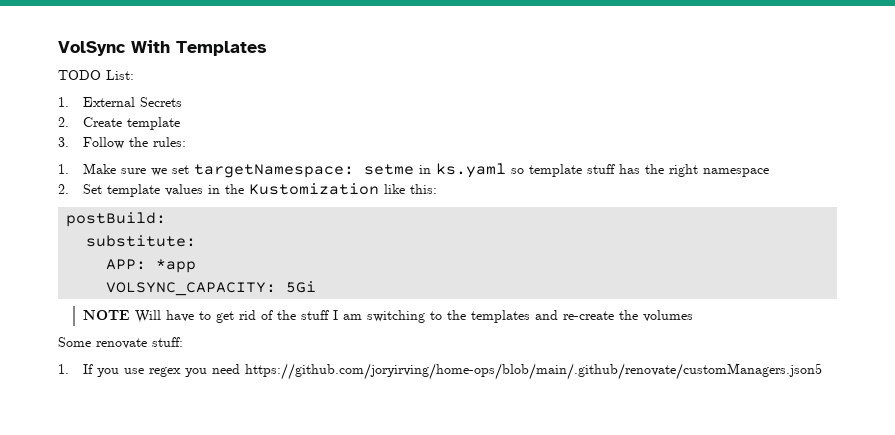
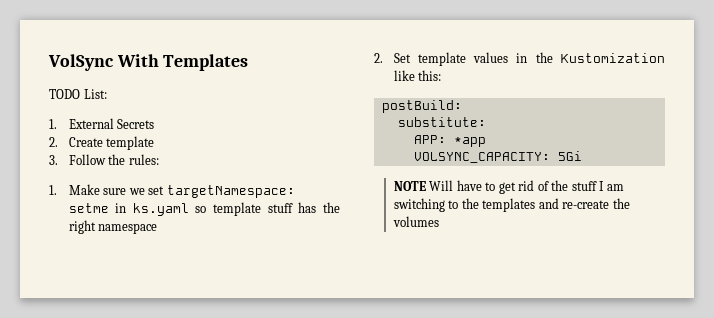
[58,337,183,349] [58,363,822,380] // Some renovate stuff: // 1. If you use regex you need https://github.com/joryirving/home-ops/blob/main/.github/renovate/customManagers.json5 -> (439, 221) none

